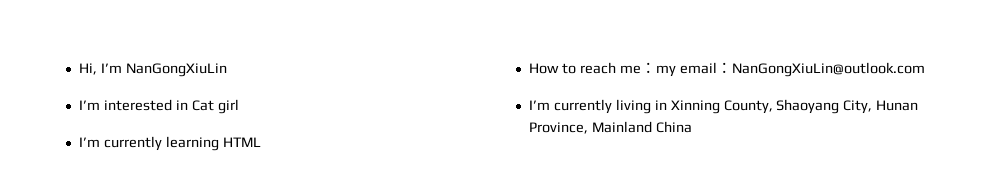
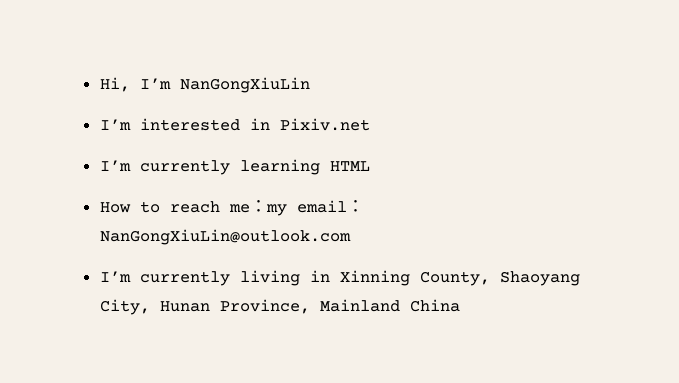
[191,99,239,114] Cat girl -> [279,118,370,131] Pixiv.net

